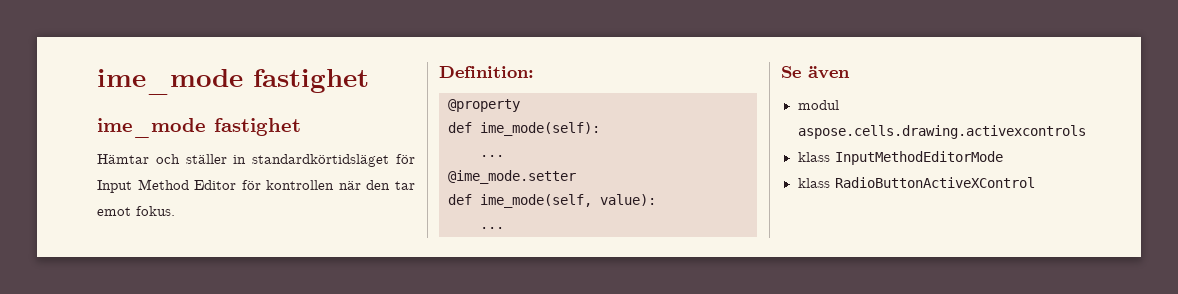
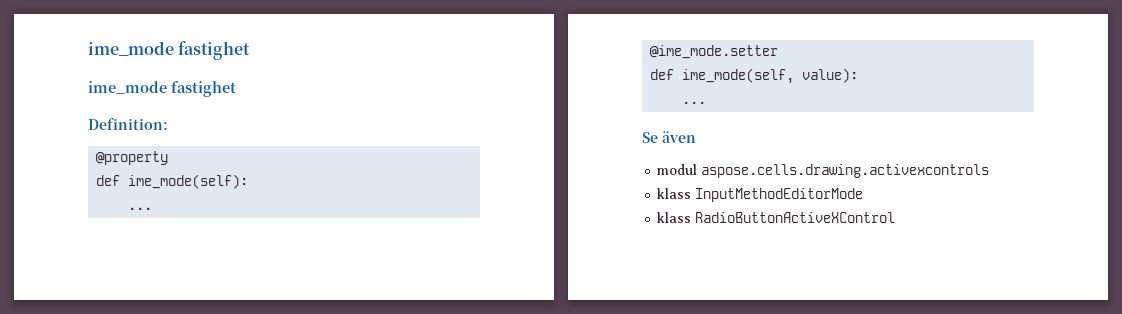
[97,154,416,167] [97,179,415,193] [97,206,175,216] // Hämtar och ställer in standardkörtidsläget för Input Method Editor för kontrollen när den tar emot fokus. -> (236, 89) none

